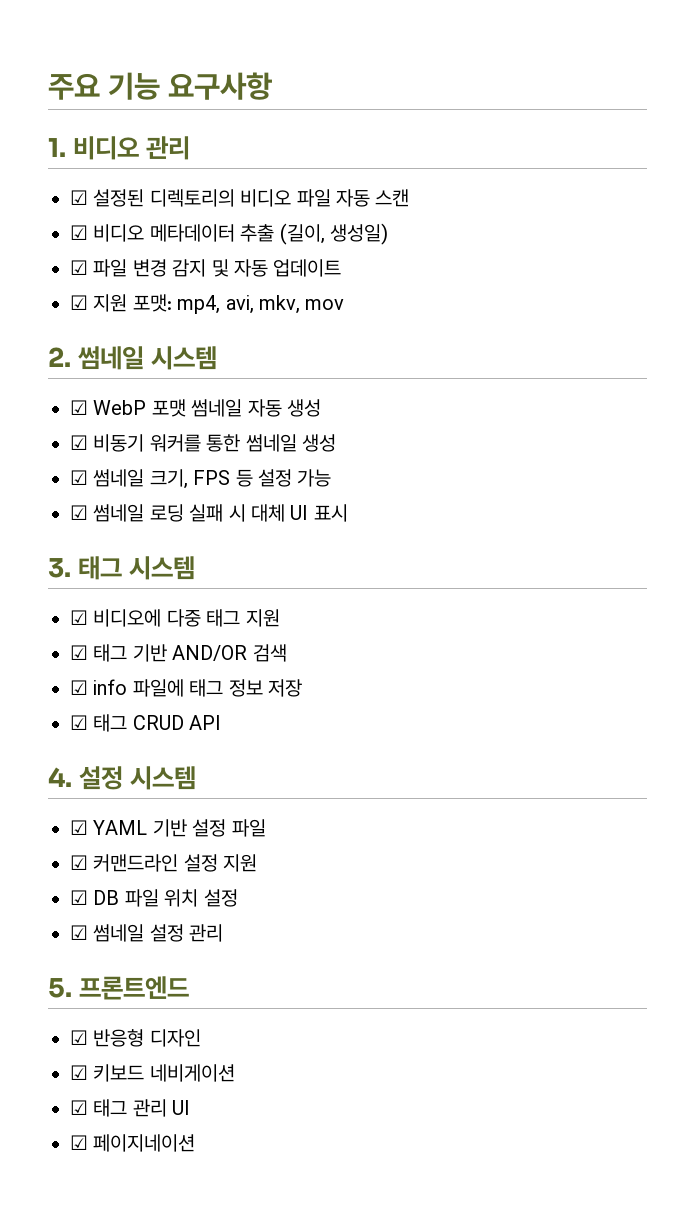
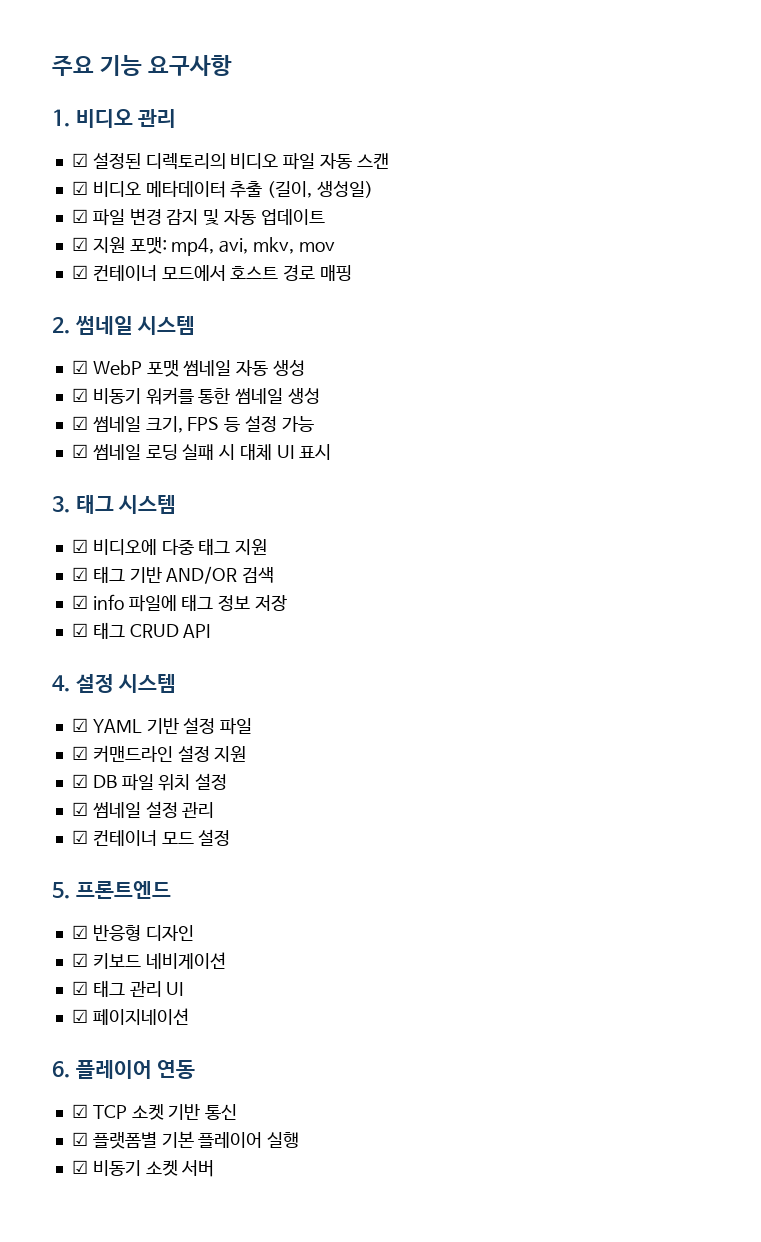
(345, 304) none -> [71,265,353,281] // ☑ 컨테이너 모드에서 호스트 경로 매핑
(224, 933) none -> [71,829,231,846] // ☑ 컨테이너 모드 설정
(196, 1143) none -> [52,1060,196,1079] [71,1104,238,1120] [71,1131,300,1149] [71,1160,215,1177] // 6. 플레이어 연동 // ☑ TCP 소켓 기반 통신 // ☑ 플랫폼별 기본 플레이어 실행 // ☑ 비동기 소켓 서버

